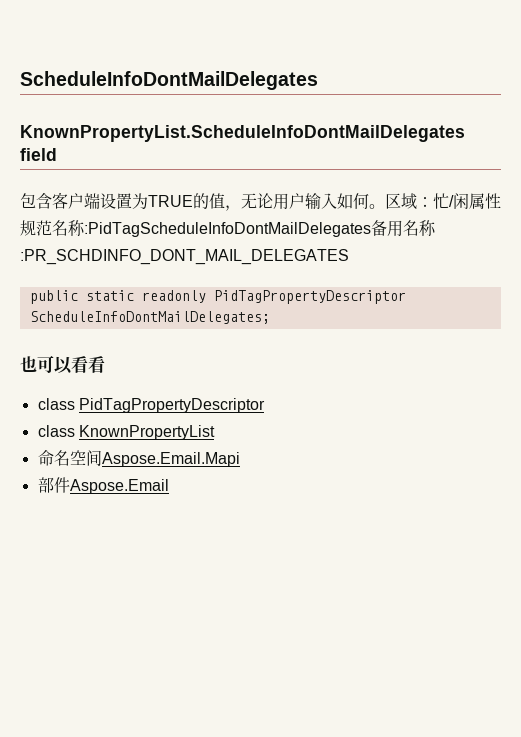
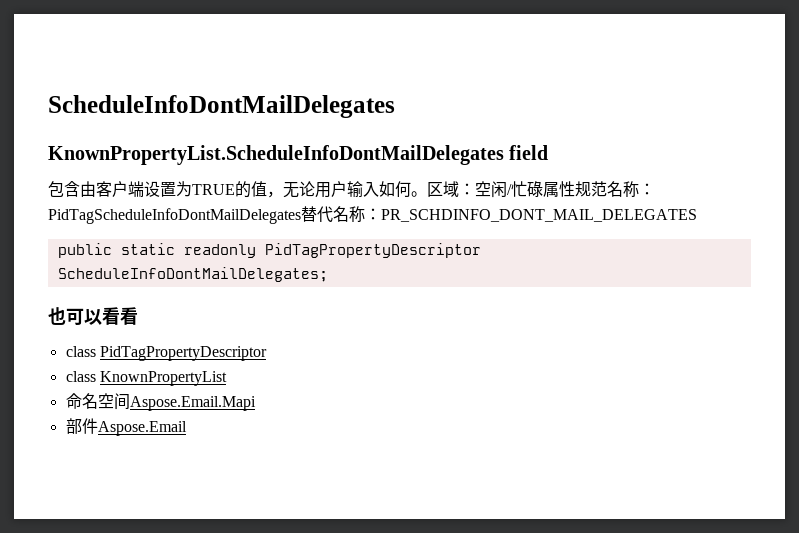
(52, 201) none -> [80,181,96,197] 由
[433,193,501,210] [20,220,436,237] [20,249,349,265] 忙/闲属性规范名称:PidTagScheduleInfoDontMailDelegates备用名称:PR_SCHDINFO_DONT_MAIL_DELEGATES -> [475,181,655,198] [48,206,697,224] 空闲/忙碌属性规范名称：PidTagScheduleInfoDontMailDelegates替代名称：PR_SCHDINFO_DONT_MAIL_DELEGATES

